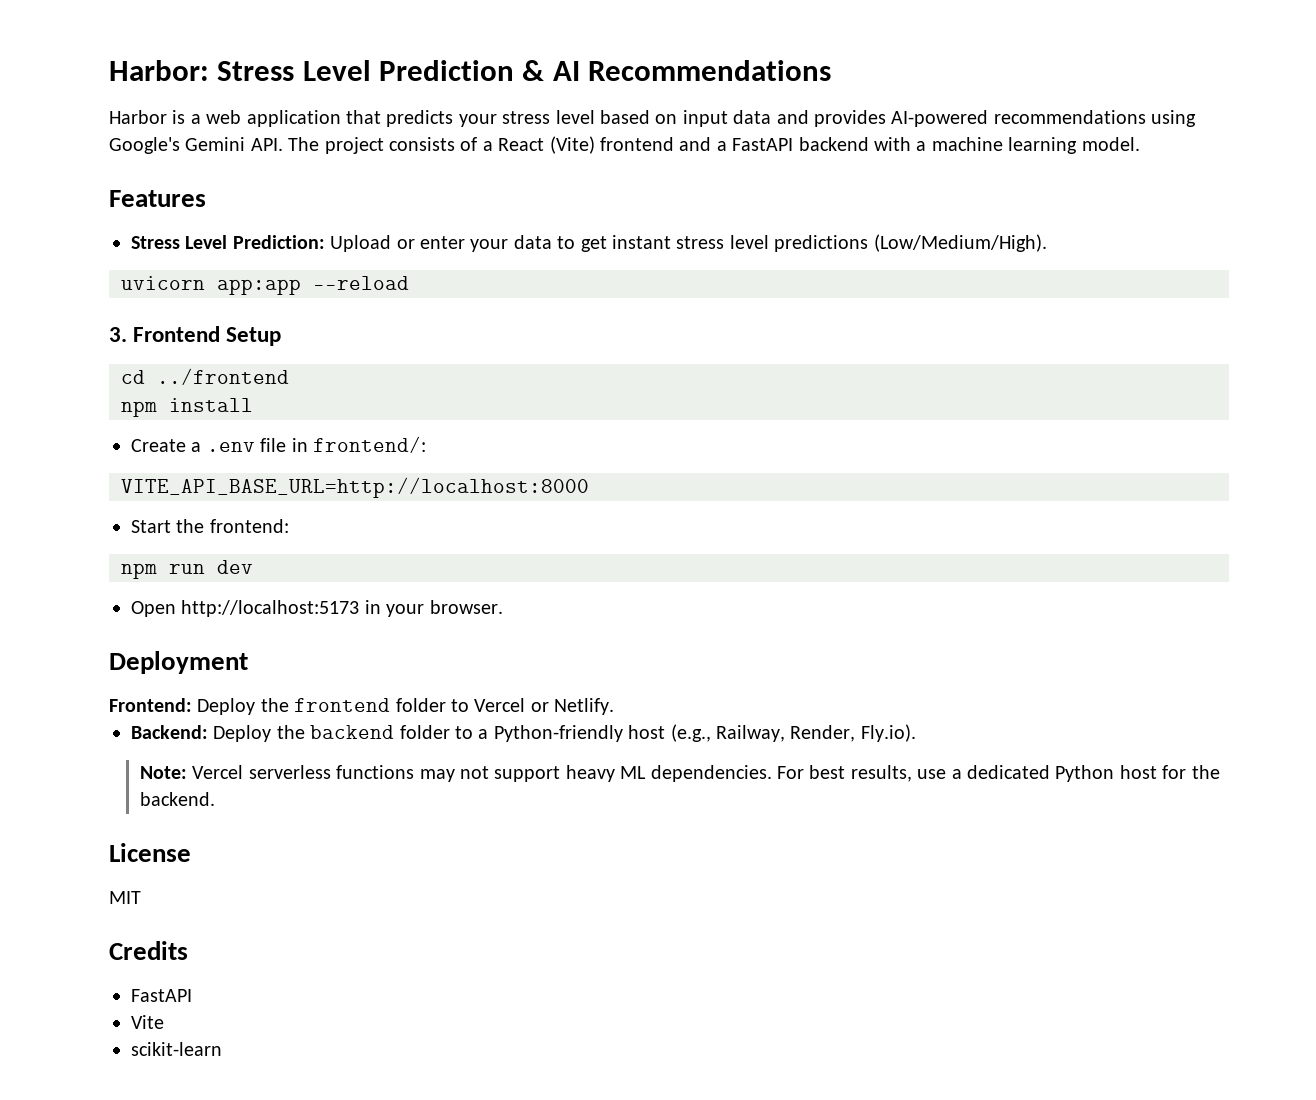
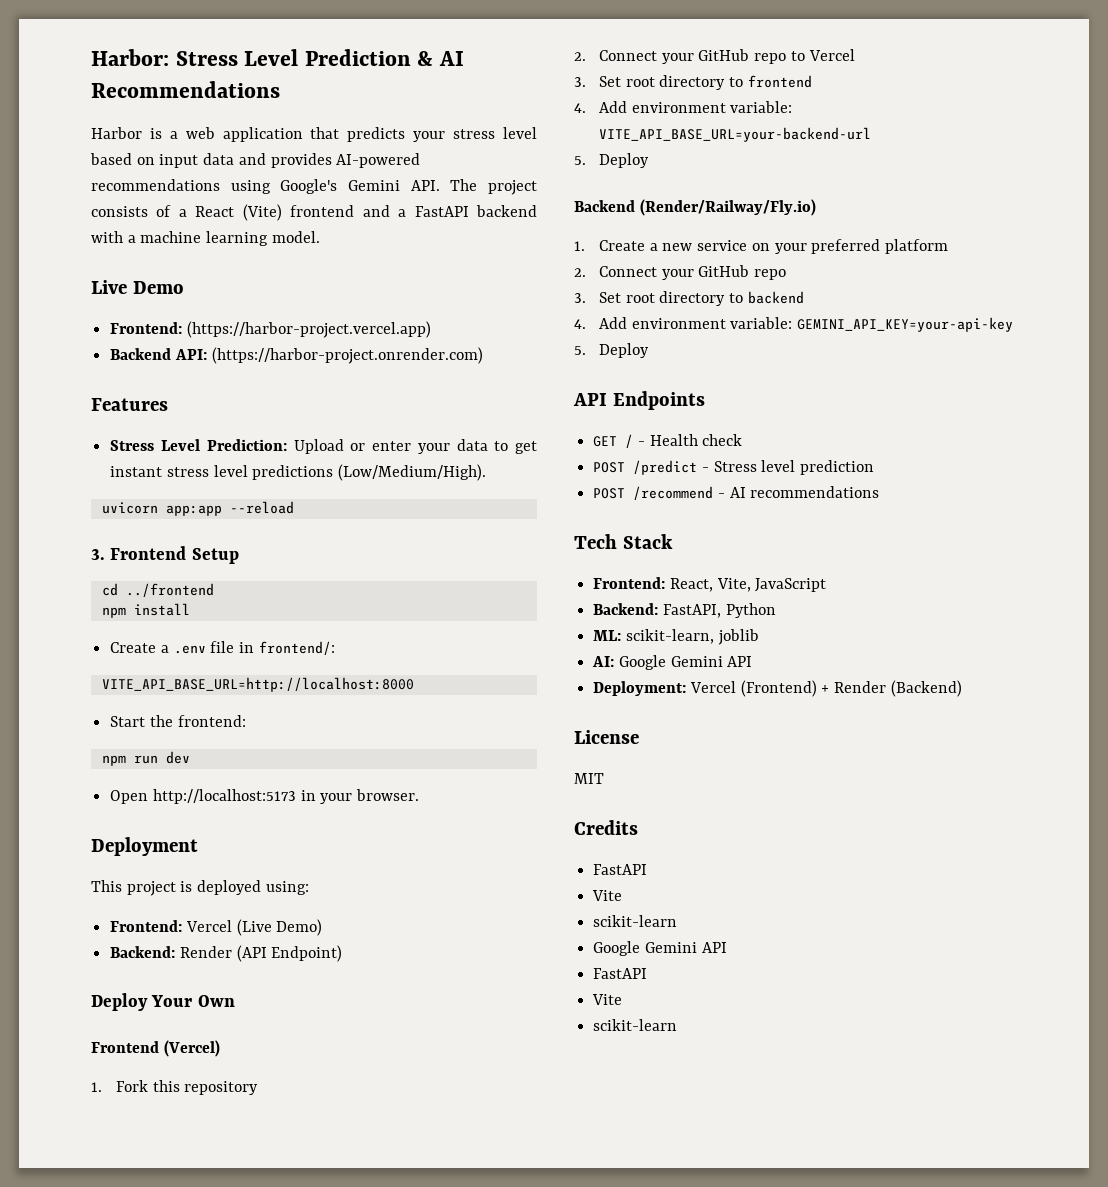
(1140, 144) none -> [91,280,184,294] [110,321,431,338] [110,347,483,364] // Live Demo // Frontend: (https://harbor-project.vercel.app) // Backend API: (https://harbor-project.onrender.com)
[109,698,615,715] [131,724,916,742] [139,765,1220,782] [139,792,215,806] Frontend: Deploy the frontend folder to Vercel or Netlify. // Backend: Deploy the backend folder to a Python-friendly host (e.g., Railway, Render, Fly.io). // Note: Vercel serverless functions may not support heavy ML dependencies. For best results, use a dedicated Python host for the backend. -> [91,880,309,896] [110,919,323,936] [110,945,343,962] [91,993,235,1011] [91,1040,220,1057] [91,1080,259,1095] [574,49,855,64] [574,75,812,90] [574,101,793,113] [598,127,871,142] [574,153,649,168] [574,199,816,216] [574,239,948,254] [574,265,787,280] [574,291,804,306] [574,317,1014,332] [574,343,649,358] [573,391,705,410] [593,434,743,448] [593,460,875,475] [593,486,880,500] [574,534,673,549] [593,577,827,592] [593,603,776,618] [593,629,759,645] [592,655,753,670] [593,680,962,697] This project is deployed using: // Frontend: Vercel (Live Demo) // Backend: Render (API Endpoint) // Deploy Your Own // Frontend (Vercel) // 1. Fork this repository // 2. Connect your GitHub repo to Vercel // 3. Set root directory to frontend // 4. Add environment variable: VITE_API_BASE_URL=your-backend-url // 5. Deploy // Backend (Render/Railway/Fly.io) // 1. Create a new service on your preferred platform // 2. Connect your GitHub repo // 3. Set root directory to backend // 4. Add environment variable: GEMINI_API_KEY=your-api-key // 5. Deploy // API Endpoints // GET / - Health check // POST /predict - Stress level prediction // POST /recommend - AI recommendations // Tech Stack // Frontend: React, Vite, JavaScript // Backend: FastAPI, Python // ML: scikit-learn, joblib // AI: Google Gemini API // Deployment: Vercel (Frontend) + Render (Backend)
(222, 1049) none -> [593,941,727,956] [593,968,648,979] [592,994,623,1005] [593,1019,678,1031] // Google Gemini API // FastAPI // Vite // scikit-learn

